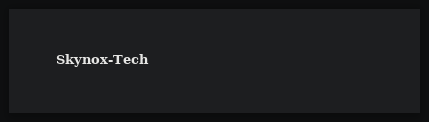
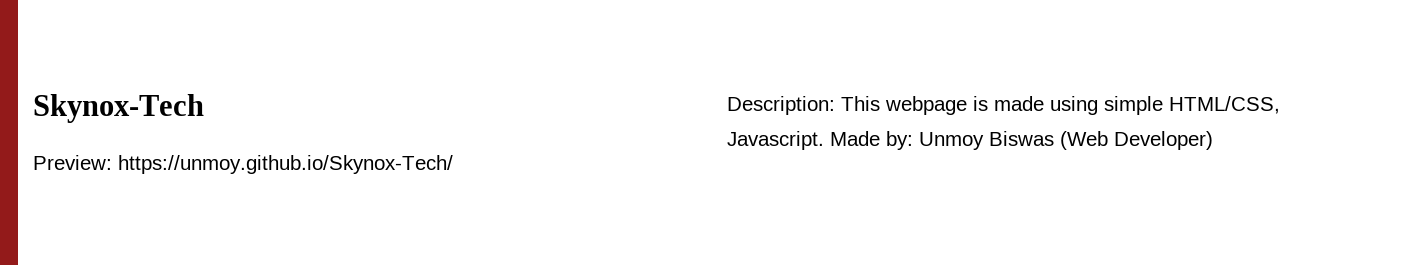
(149, 60) none -> [33,155,453,174] [727,96,1280,115] [727,131,1213,150] // Preview: https://unmoy.github.io/Skynox-Tech/ // Description: This webpage is made using simple HTML/CSS, Javascript. Made by: Unmoy Biswas (Web Developer)

